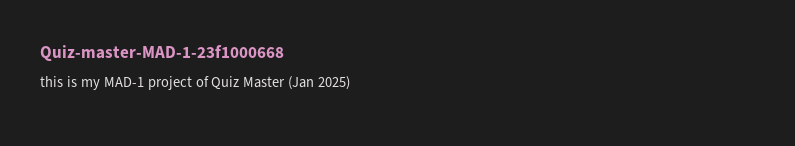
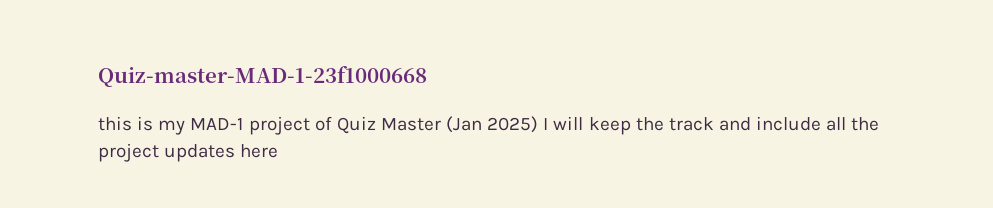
(351, 83) none -> [543,116,880,135] [98,143,279,162] I will keep the track and include all the project updates here

